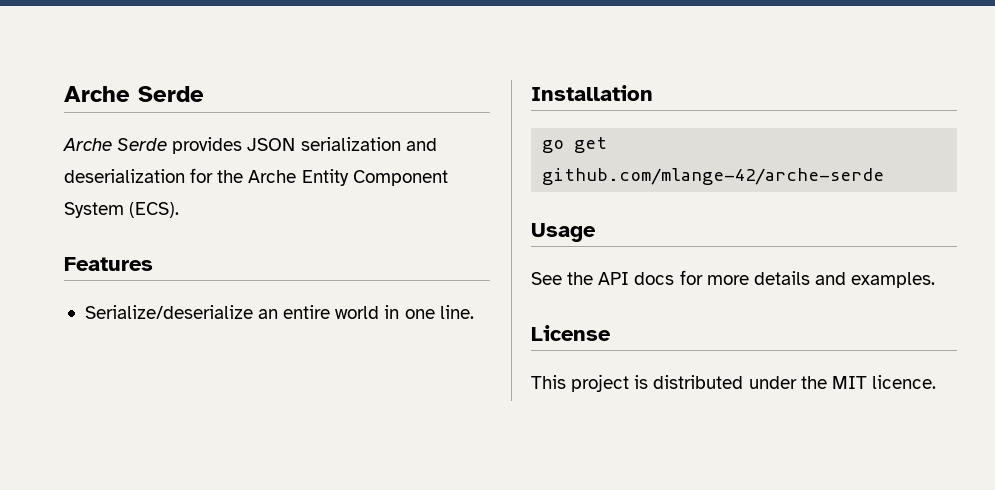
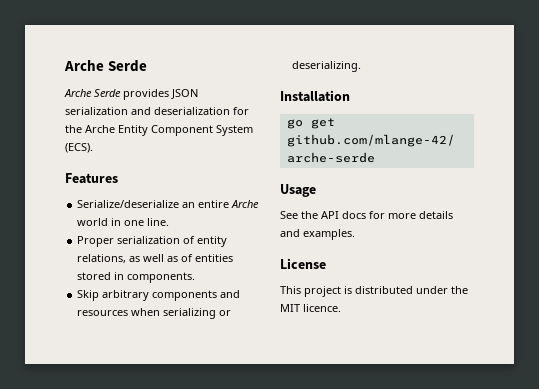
(331, 312) none -> [231,200,260,208] Arche
(474, 312) none -> [77,236,228,247] [77,254,234,263] [77,272,196,283] [77,290,241,301] [77,308,232,319] [292,61,362,72] // Proper serialization of entity relations, as well as of entities stored in components. // Skip arbitrary components and resources when serializing or deserializing.

